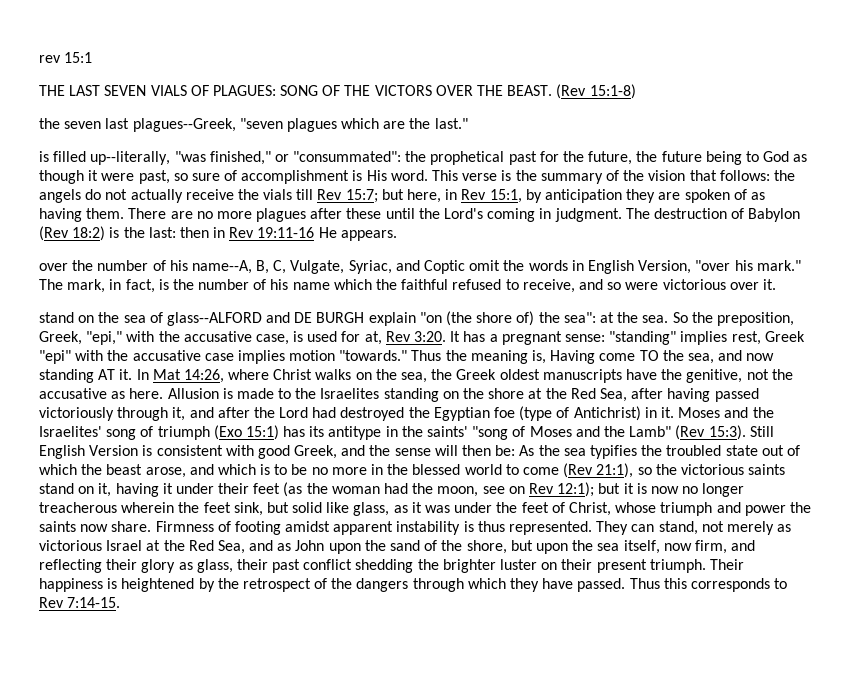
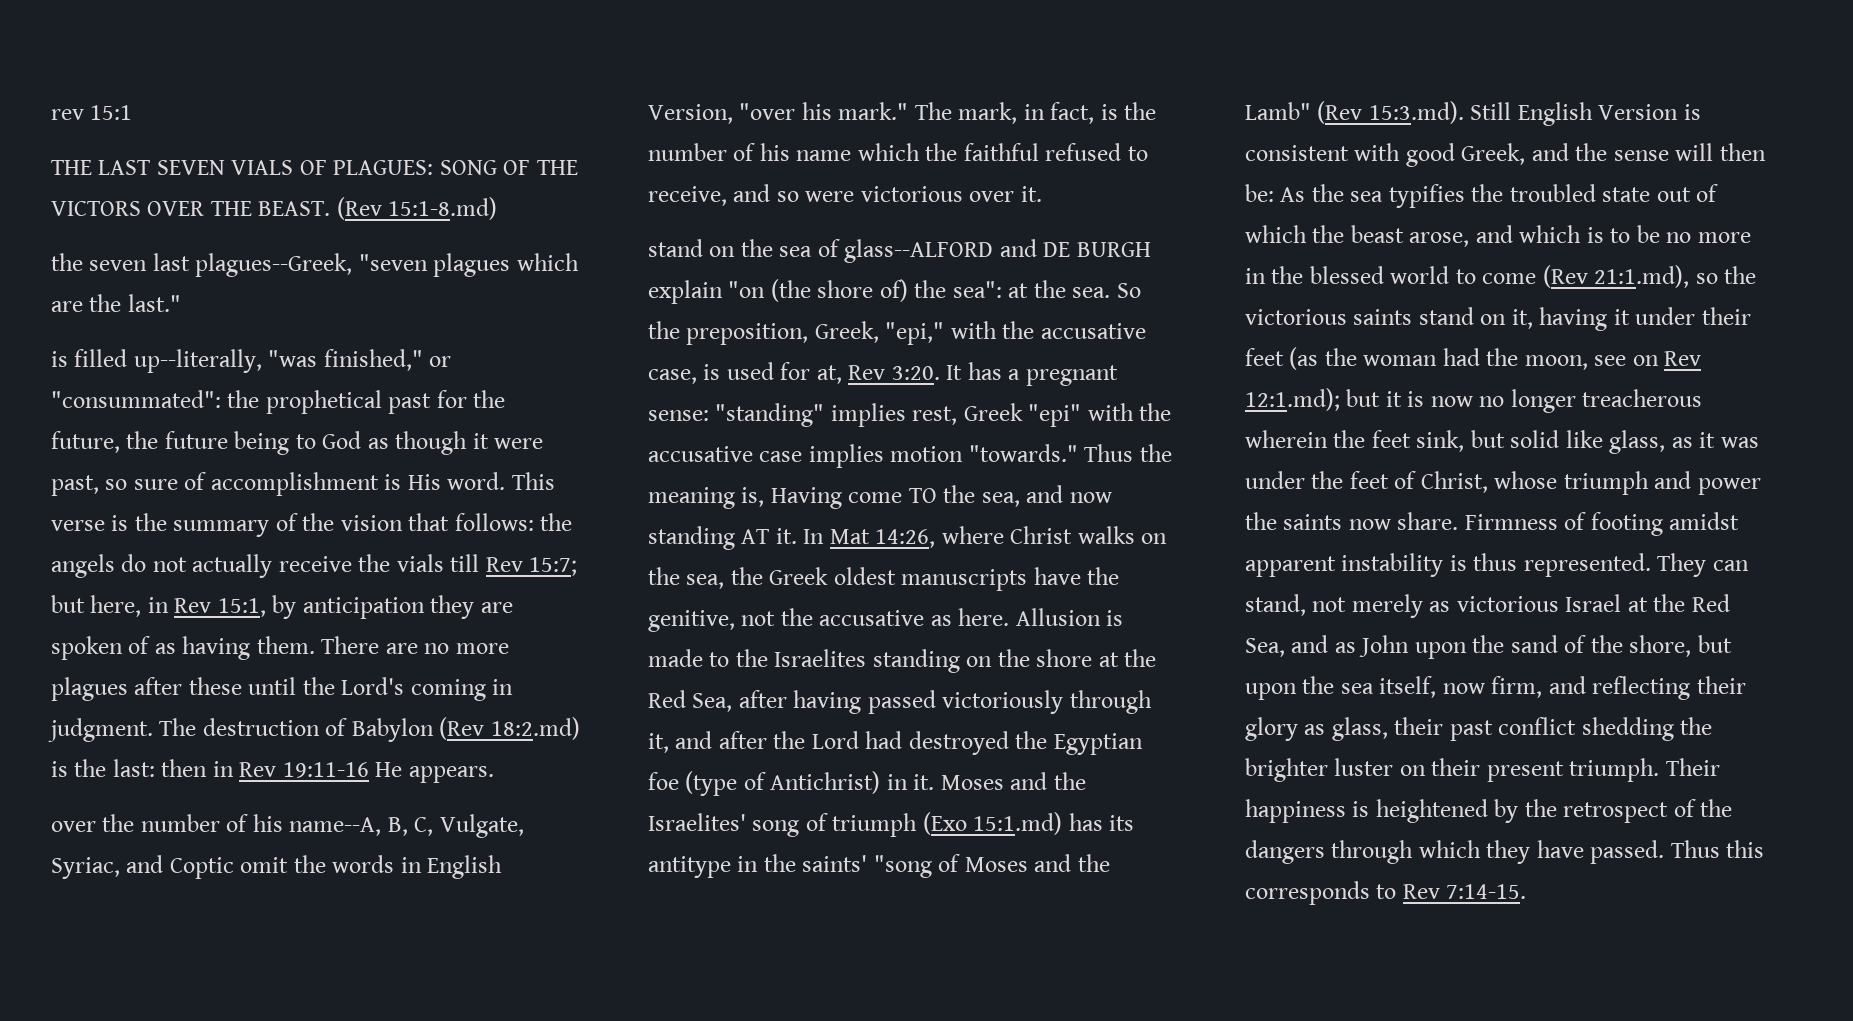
[589,84,636,99] 15:1-8) -> [388,197,498,220] 15:1-8.md)
[72,226,106,241] 18:2) -> [490,717,580,740] 18:2.md)
[245,425,279,440] 15:1) -> [973,812,1063,835] 15:1.md)
[708,425,746,440] 15:3). -> [1368,101,1464,124] 15:3.md).
[596,463,634,478] 21:1), -> [1594,265,1690,288] 21:1.md),
[557,482,595,497] 12:1); -> [1245,388,1340,411] 12:1.md);

